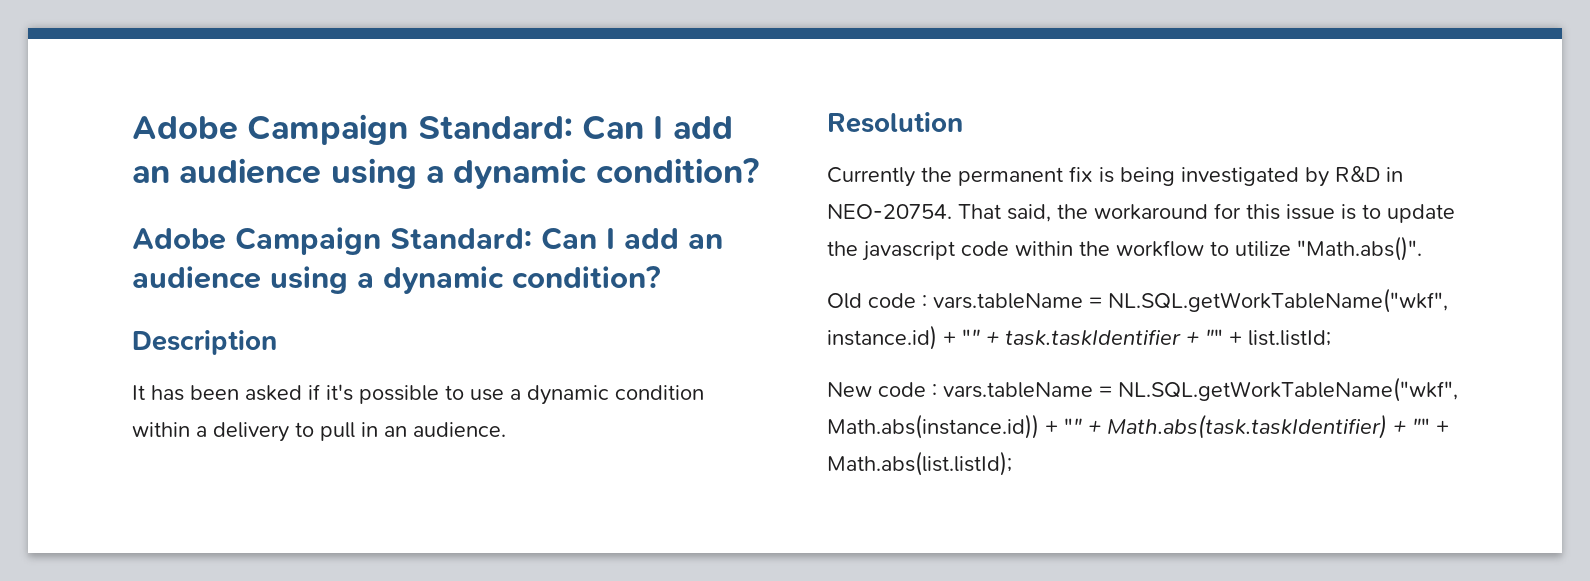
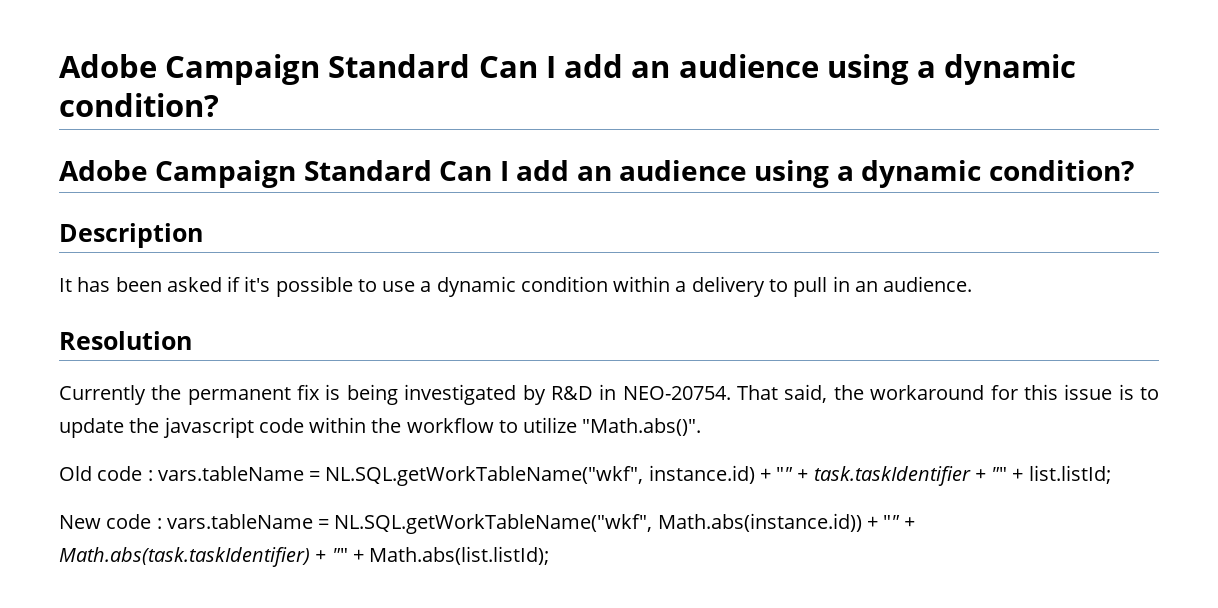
[132,114,573,145] Adobe Campaign Standard: -> [59,54,471,85] Adobe Campaign Standard
[390,228,532,249] Standard: -> [303,160,432,181] Standard

